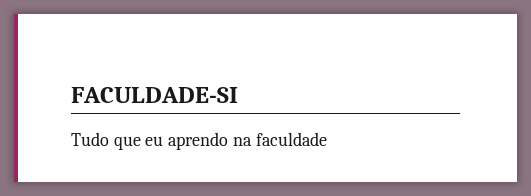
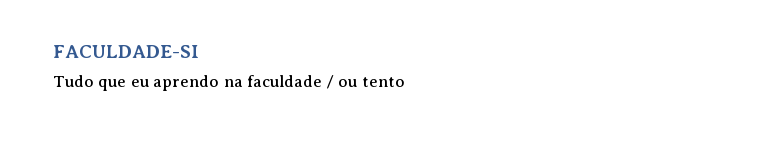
(327, 139) none -> [326,75,405,89] / ou tento

